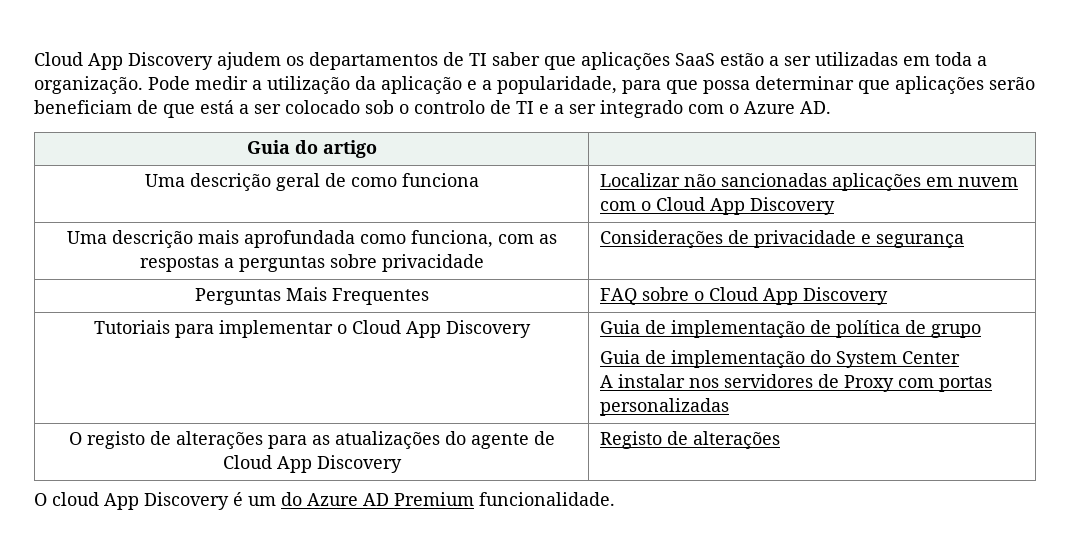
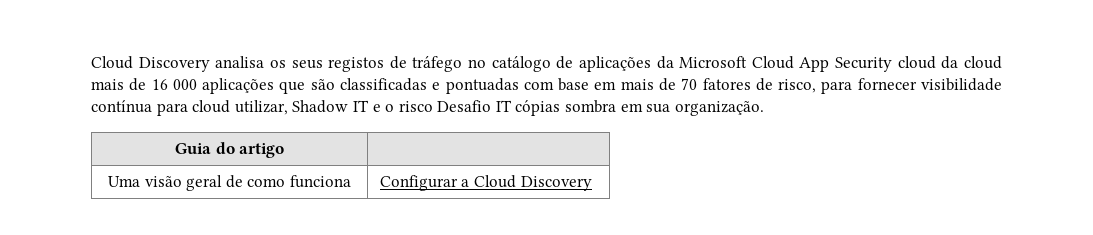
[34,52,987,70] [34,76,1035,94] [34,100,831,118] Cloud App Discovery ajudem os departamentos de TI saber que aplicações SaaS estão a ser utilizadas em toda a organização. Pode medir a utilização da aplicação e a popularidade, para que possa determinar que aplicações serão beneficiam de que está a ser colocado sob o controlo de TI e a ser integrado com o Azure AD. -> [91,56,1003,72] [91,78,1003,94] [91,100,764,116] Cloud Discovery analisa os seus registos de tráfego no catálogo de aplicações da Microsoft Cloud App Security cloud da cloud mais de 16 000 aplicações que são classificadas e pontuadas com base em mais de 70 fatores de risco, para fornecer visibilidade contínua para cloud utilizar, Shadow IT e o risco Desafio IT cópias sombra em sua organização.
[189,173,271,191] descrição -> [144,176,182,187] visão
[599,173,1018,191] [599,197,835,215] [66,230,557,248] [139,254,484,272] [599,230,964,248] [194,287,429,305] [599,287,888,305] [93,320,531,338] [599,320,981,338] [599,350,960,368] [599,374,992,392] [599,398,729,416] [68,431,555,449] [222,455,402,473] [599,431,780,449] [34,492,615,510] Localizar não sancionadas aplicações em nuvem com o Cloud App Discovery // Uma descrição mais aprofundada como funciona, com as respostas a perguntas sobre privacidade | Considerações de privacidade e segurança // Perguntas Mais Frequentes | FAQ sobre o Cloud App Discovery // Tutoriais para implementar o Cloud App Discovery | Guia de implementação de política de grupo // Guia de implementação do System Center // A instalar nos servidores de Proxy com portas personalizadas // O registo de alterações para as atualizações do agente de Cloud App Discovery | Registo de alterações // O cloud App Discovery é um do Azure AD Premium funcionalidade. -> [379,175,592,191] Configurar a Cloud Discovery

